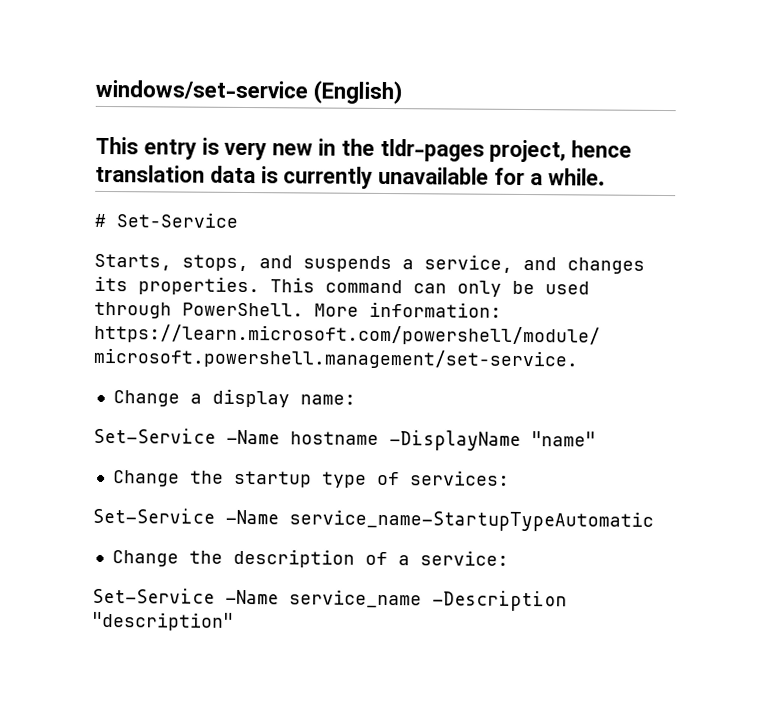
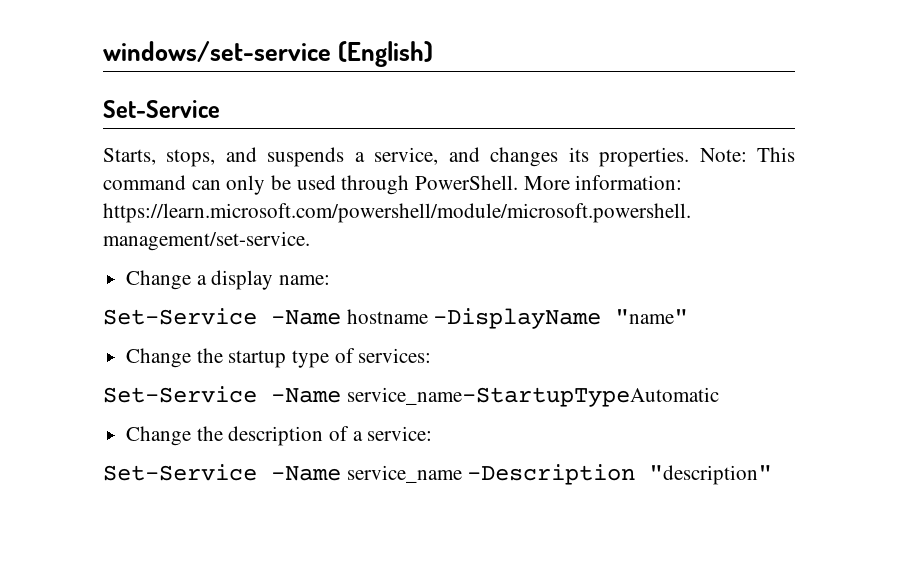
[95,136,633,163] [95,164,605,189] [94,213,106,228] This entry is very new in the tldr-pages project, hence translation data is currently unavailable for a while. // # -> (433, 54) none
(260, 286) none -> [699,148,747,162] Note:

